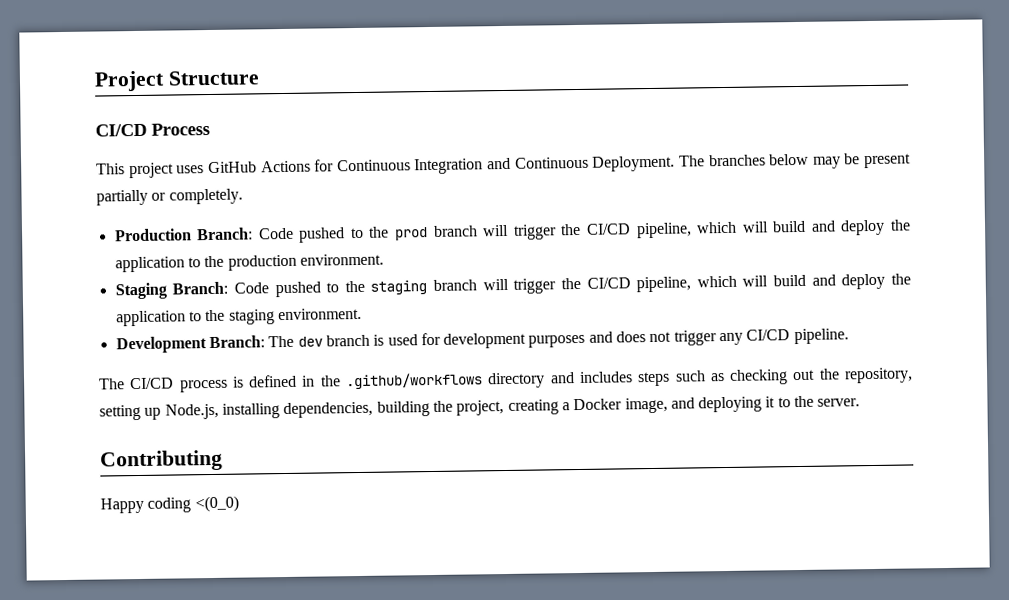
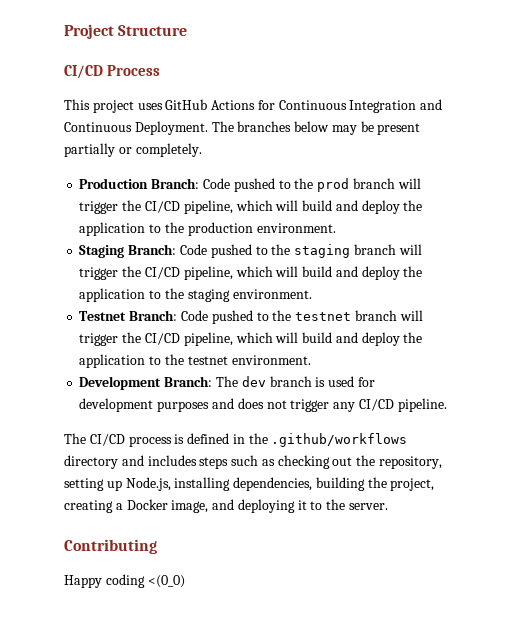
(362, 314) none -> [79,310,423,324] [79,332,423,346] [79,354,311,368] // Testnet Branch: Code pushed to the testnet branch will trigger the CI/CD pipeline, which will build and deploy the application to the testnet environment.

